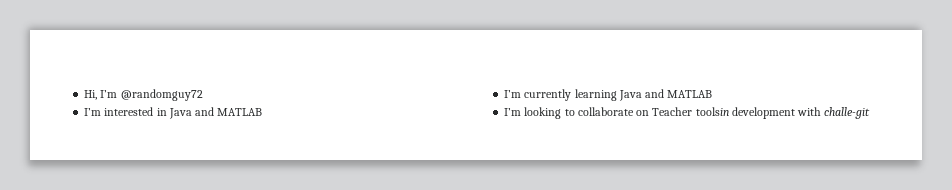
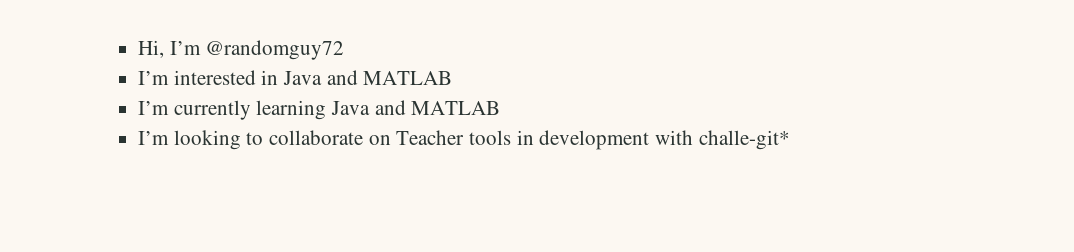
[695,107,729,116] toolsin -> [469,130,534,145] tools in
[824,107,871,119] challe-git -> [698,130,790,150] challe-git*

